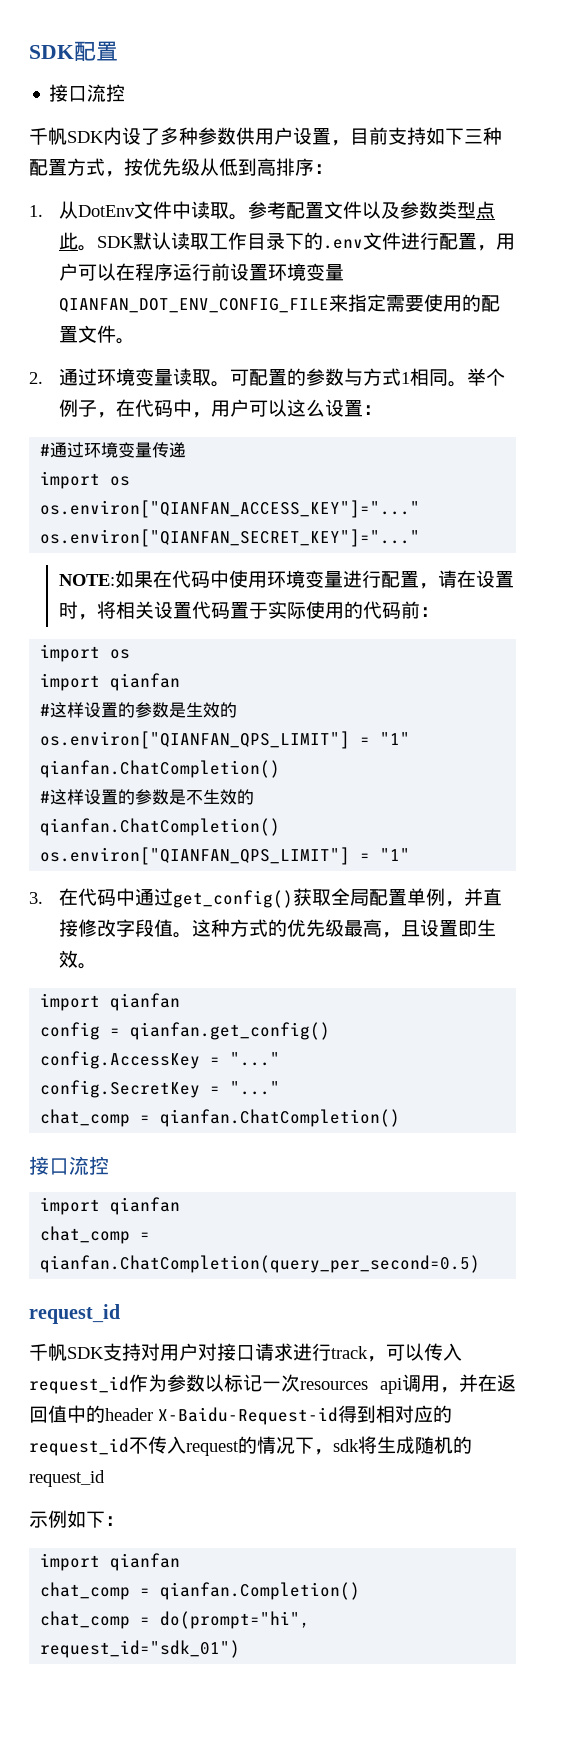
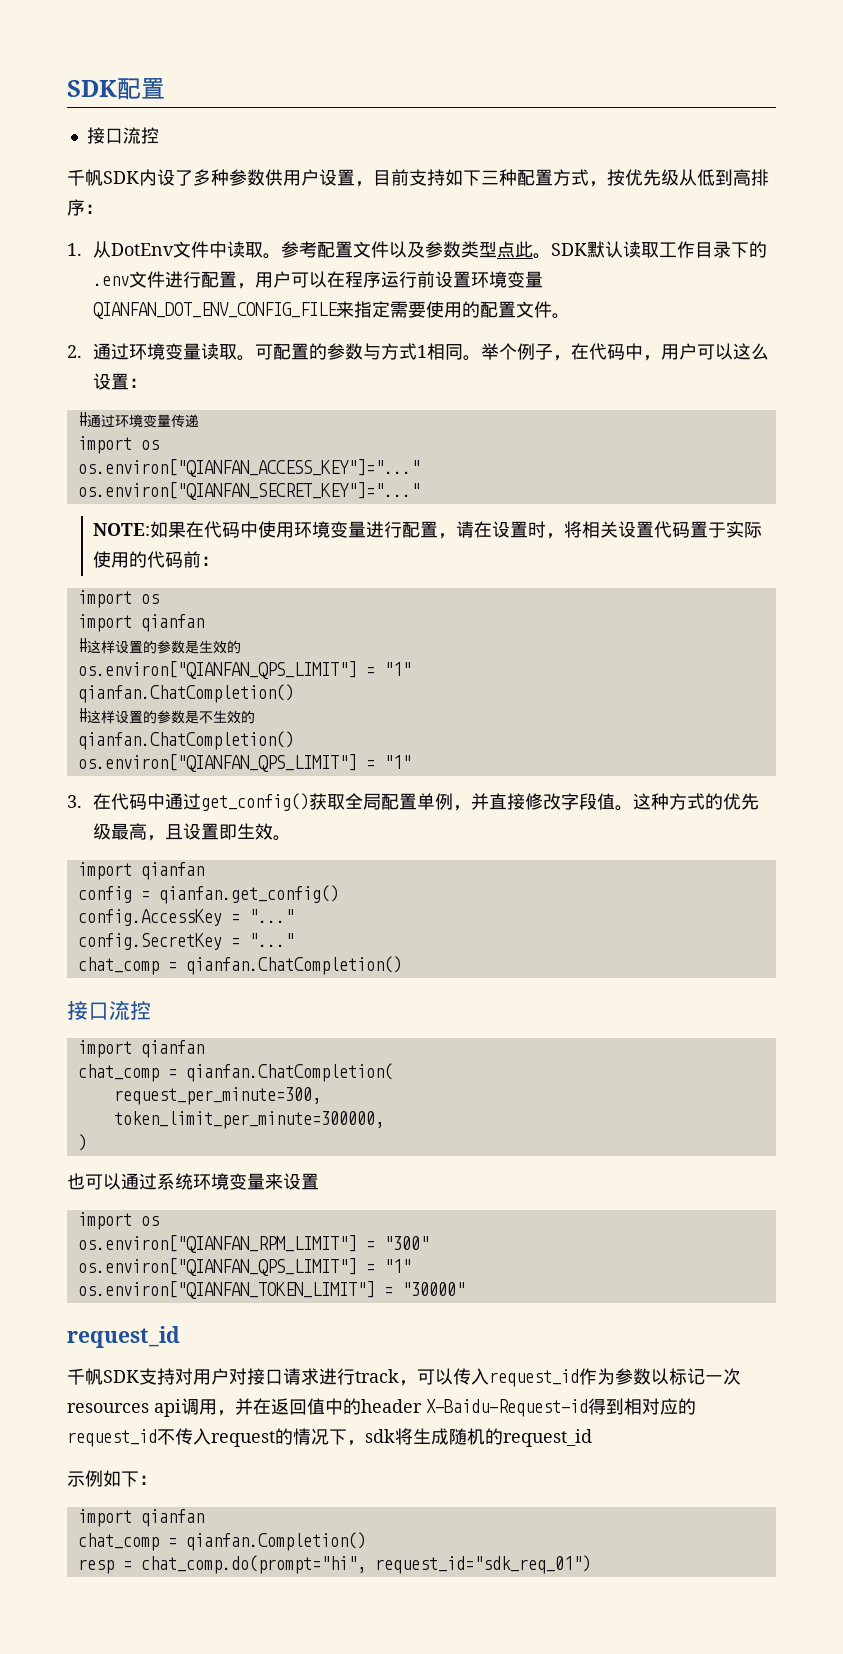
[40,1255,481,1273] qianfan.ChatCompletion(query_per_second=0.5) -> [185,1063,393,1082] [113,1087,321,1105] [113,1111,384,1129] [77,1134,87,1151] [67,1173,319,1190] [77,1212,159,1230] [77,1235,429,1253] [77,1258,411,1276] [77,1281,465,1299] qianfan.ChatCompletion( // request_per_minute=300, // token_limit_per_minute=300000, // ) // 也可以通过系统环境变量来设置 // import os // os.environ["QIANFAN_RPM_LIMIT"] = "300" // os.environ["QIANFAN_QPS_LIMIT"] = "1" // os.environ["QIANFAN_TOKEN_LIMIT"] = "30000"
[40,1611,311,1629] [40,1640,241,1658] chat_comp = do(prompt="hi", request_id="sdk_01") -> [77,1555,591,1574] resp = chat_comp.do(prompt="hi", request_id="sdk_req_01")

